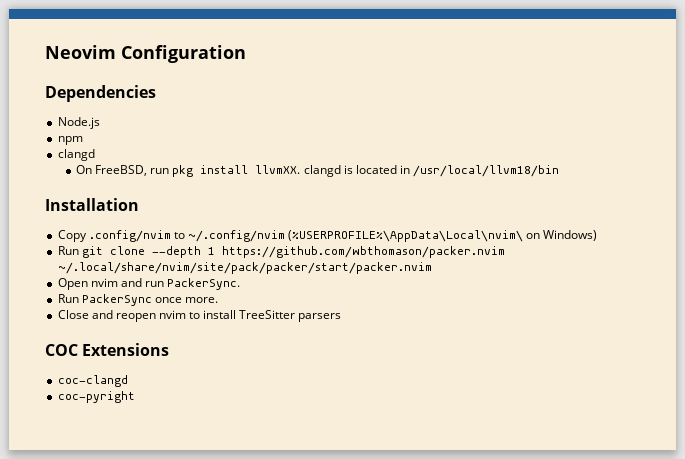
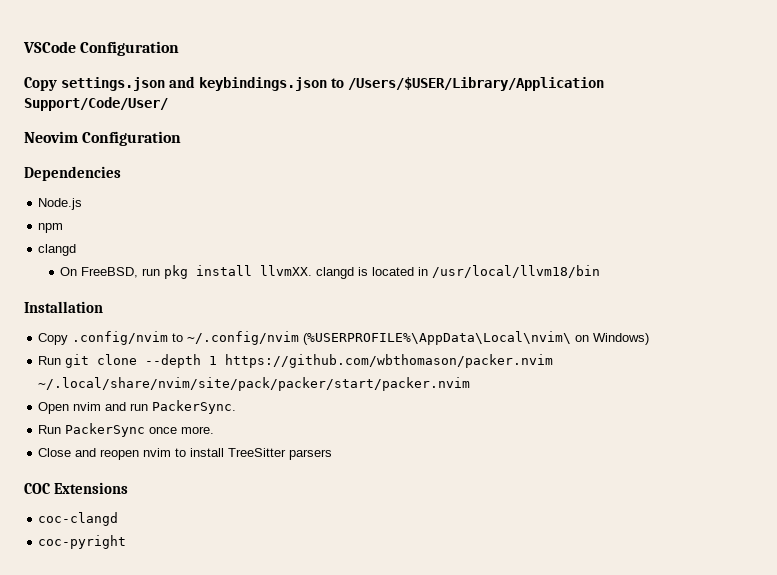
(45, 52) none -> [23,41,180,56] [24,76,604,91] [24,97,168,111] VSCode Configuration // Copy settings.json and keybindings.json to /Users/$USER/Library/Application Support/Code/User/ //

